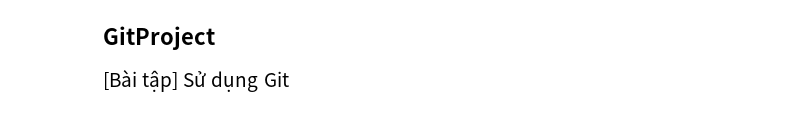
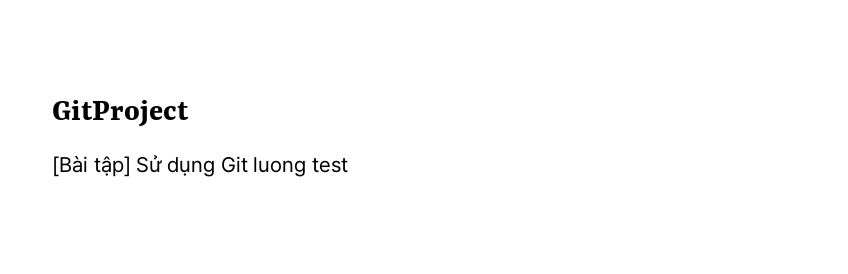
(289, 79) none -> [253,157,349,177] luong test

